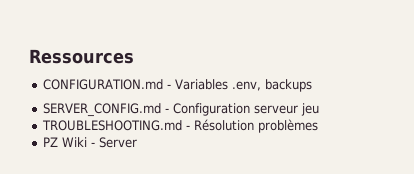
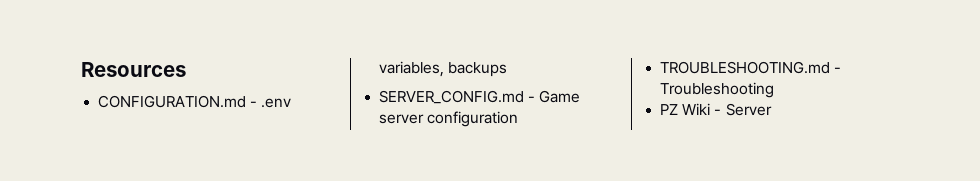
[29,49,134,64] Ressources -> [81,62,186,77] Resources
[175,79,262,91] Variables .env, -> [261,98,292,108] [379,61,445,77] .env variables,
[173,103,320,116] Configuration serveur jeu -> [539,90,581,103] [379,111,519,127] Game server configuration
[194,119,319,133] Résolution problèmes -> [660,82,775,98] Troubleshooting

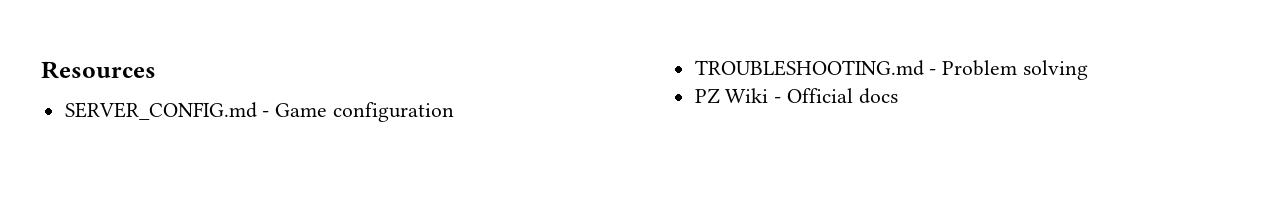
[98,95,292,108] [379,61,508,77] // CONFIGURATION.md - .env variables, backups -> (156, 70) none
[379,114,425,124] server -> (328, 110) none
[660,82,775,98] Troubleshooting -> [942,60,1089,80] Problem solving
[725,103,772,116] Server -> [787,88,898,104] Official docs

